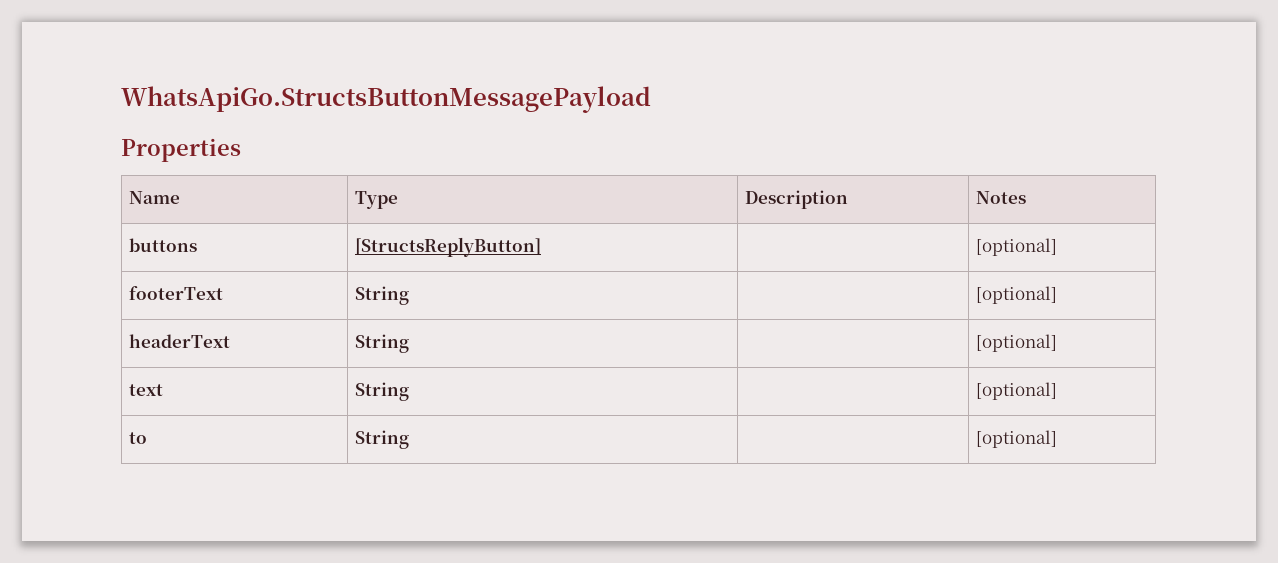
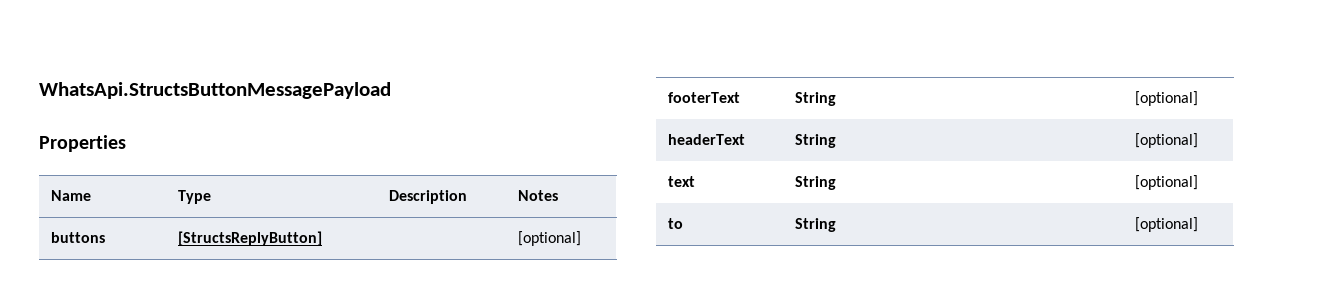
[121,86,651,113] WhatsApiGo.StructsButtonMessagePayload -> [39,82,391,99] WhatsApi.StructsButtonMessagePayload

